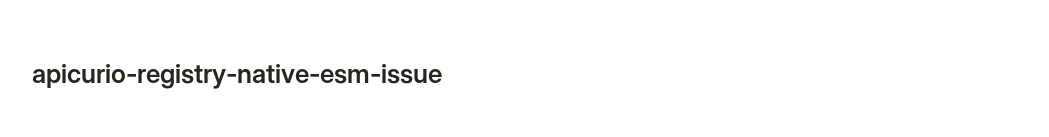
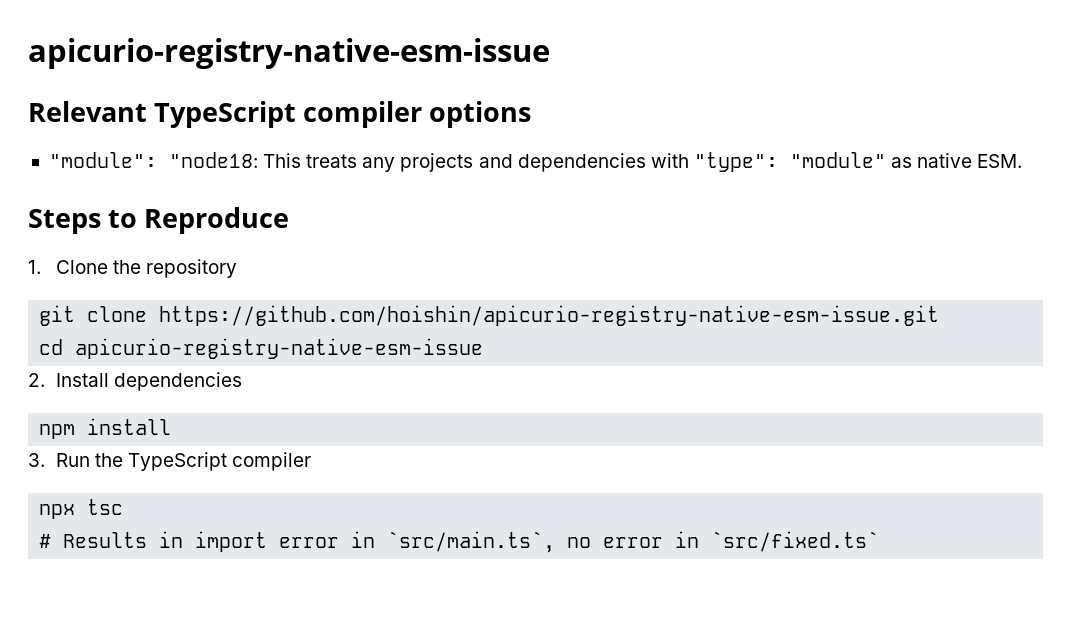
[32,64,442,89] apicurio-registry-native-esm-issue -> [28,38,550,69] [28,101,532,128] [48,152,1023,172] [28,207,290,234] [28,259,238,278] [39,305,940,326] [39,338,484,359] [28,372,243,391] [39,418,172,439] [28,452,312,471] [39,499,124,519] [39,531,880,553] apicurio-registry-native-esm-issue // Relevant TypeScript compiler options // "module": "node18: This treats any projects and dependencies with "type": "module" as native ESM. // Steps to Reproduce // 1. Clone the repository // git clone https://github.com/hoishin/apicurio-registry-native-esm-issue.git // cd apicurio-registry-native-esm-issue // 2. Install dependencies // npm install // 3. Run the TypeScript compiler // npx tsc // # Results in import error in `src/main.ts`, no error in `src/fixed.ts`

